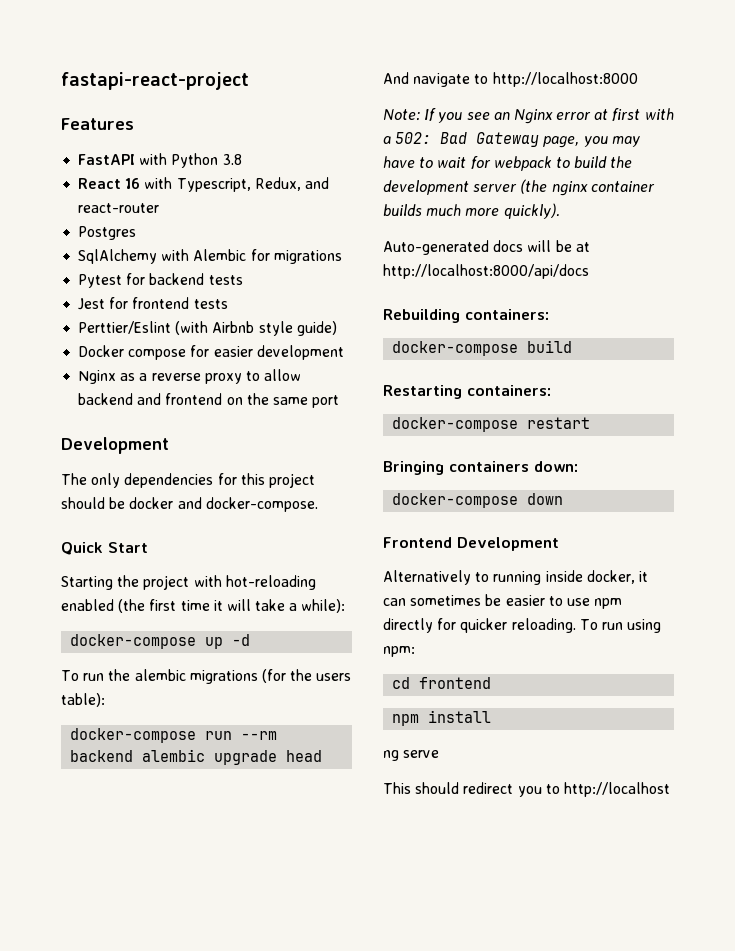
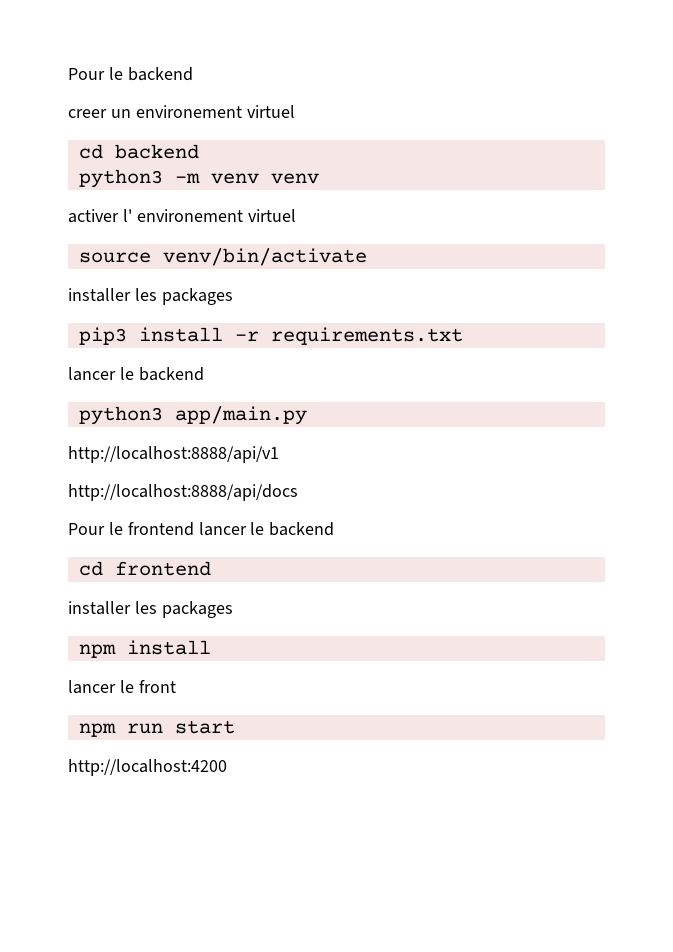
[61,72,249,90] [61,118,134,130] [78,153,242,168] [78,177,329,192] [78,203,160,213] [78,226,137,240] [78,249,342,264] [78,273,243,288] [78,297,228,310] [78,321,337,336] [78,345,344,360] [78,369,302,384] [78,393,340,408] [61,437,169,454] [61,473,315,488] [61,497,318,512] [61,542,148,555] [61,575,316,590] [61,599,346,613] [70,634,251,649] [61,669,352,684] [61,693,105,707] [70,728,278,743] [70,749,323,765] [383,72,638,87] [383,108,674,124] [383,132,640,148] [383,156,633,171] [383,179,655,196] [383,203,560,219] [383,240,590,255] [383,264,589,279] [383,309,549,323] [392,340,573,356] [383,385,551,399] [392,417,591,432] [383,461,578,475] [392,493,564,508] [383,537,559,551] [383,570,648,585] [383,594,623,609] [383,618,662,633] [383,646,415,657] fastapi-react-project // Features // FastAPI with Python 3.8 // React 16 with Typescript, Redux, and react-router // Postgres // SqlAlchemy with Alembic for migrations // Pytest for backend tests // Jest for frontend tests // Perttier/Eslint (with Airbnb style guide) // Docker compose for easier development // Nginx as a reverse proxy to allow backend and frontend on the same port // Development // The only dependencies for this project should be docker and docker-compose. // Quick Start // Starting the project with hot-reloading enabled (the first time it will take a while): // docker-compose up -d // To run the alembic migrations (for the users table): // docker-compose run --rm backend alembic upgrade head // And navigate to http://localhost:8000 // Note: If you see an Nginx error at first with a 502: Bad Gateway page, you may have to wait for webpack to build the development server (the nginx container builds much more quickly). // Auto-generated docs will be at http://localhost:8000/api/docs // Rebuilding containers: // docker-compose build // Restarting containers: // docker-compose restart // Bringing containers down: // docker-compose down // Frontend Development // Alternatively to running inside docker, it can sometimes be easier to use npm directly for quicker reloading. To run using npm: -> [68,67,193,81] [68,105,295,118] [78,144,199,159] [78,169,319,188] [68,209,296,223] [78,248,367,266] [68,288,233,305] [78,327,463,345] [68,367,204,381] [78,406,307,425] [68,446,279,463] [68,484,298,501] [68,522,335,536] Pour le backend // creer un environement virtuel // cd backend // python3 -m venv venv // activer l' environement virtuel // source venv/bin/activate // installer les packages // pip3 install -r requirements.txt // lancer le backend // python3 app/main.py // http://localhost:8888/api/v1 // http://localhost:8888/api/docs // Pour le frontend lancer le backend
(492, 683) none -> [68,601,233,618] // installer les packages
[383,750,440,761] [383,782,670,797] ng serve // This should redirect you to http://localhost -> [68,680,176,694] [78,720,235,737] [68,759,227,776] lancer le front // npm run start // http://localhost:4200

